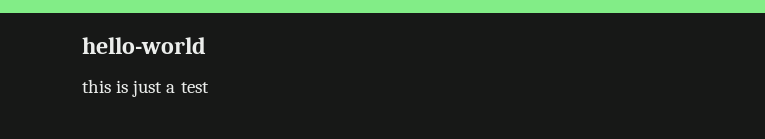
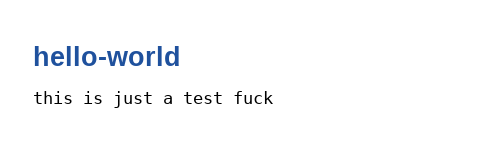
(209, 87) none -> [233,91,273,104] fuck

